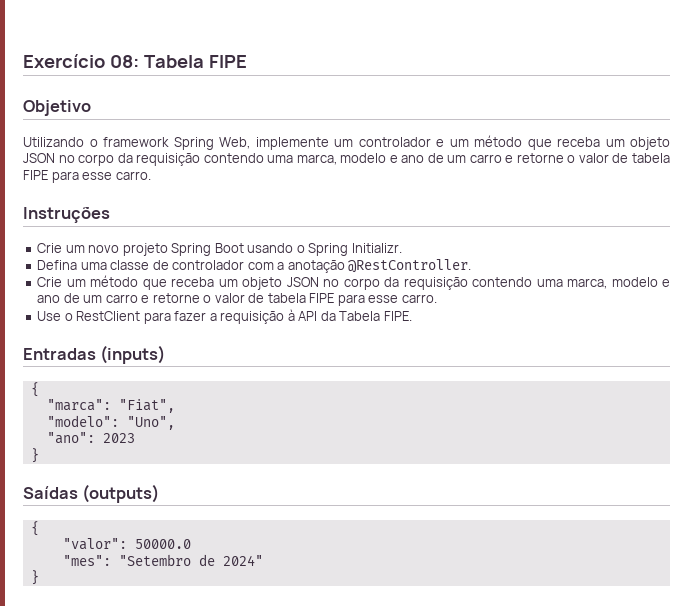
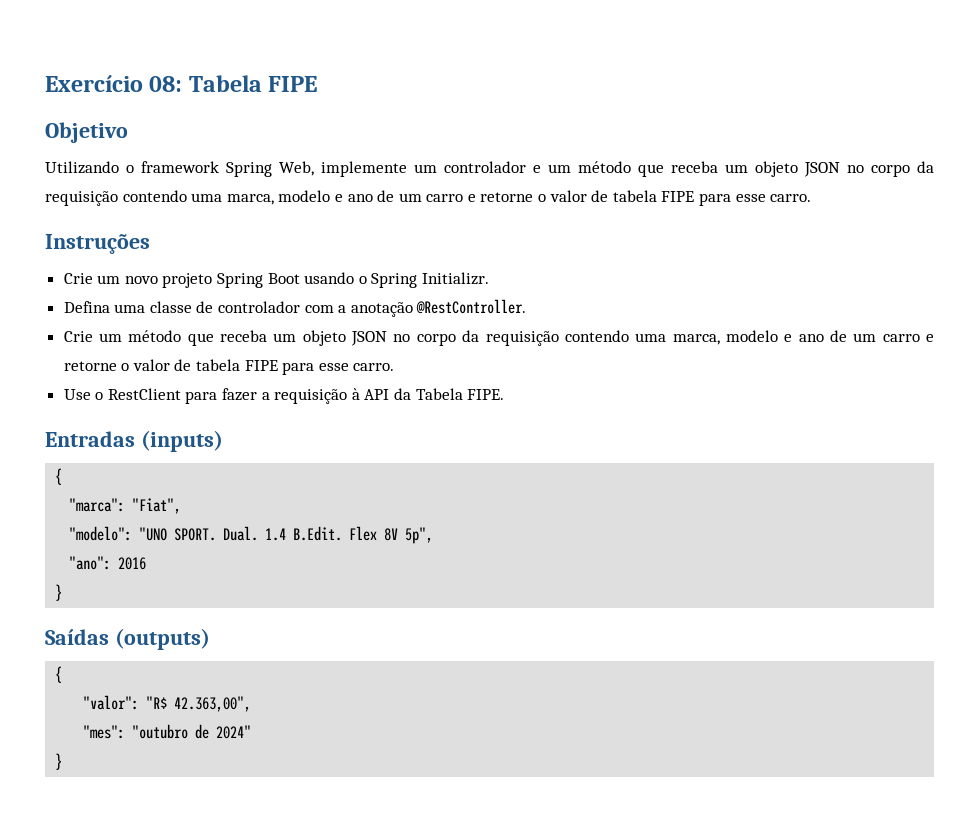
[126,416,175,430] "Uno", -> [139,526,434,544] "UNO SPORT. Dual. 1.4 B.Edit. Flex 8V 5p",
[102,433,135,443] 2023 -> [118,557,147,570] 2016
[134,539,191,549] 50000.0 -> [146,696,252,712] "R$ 42.363,00",
[118,554,191,566] "Setembro -> [132,724,189,739] "outubro

